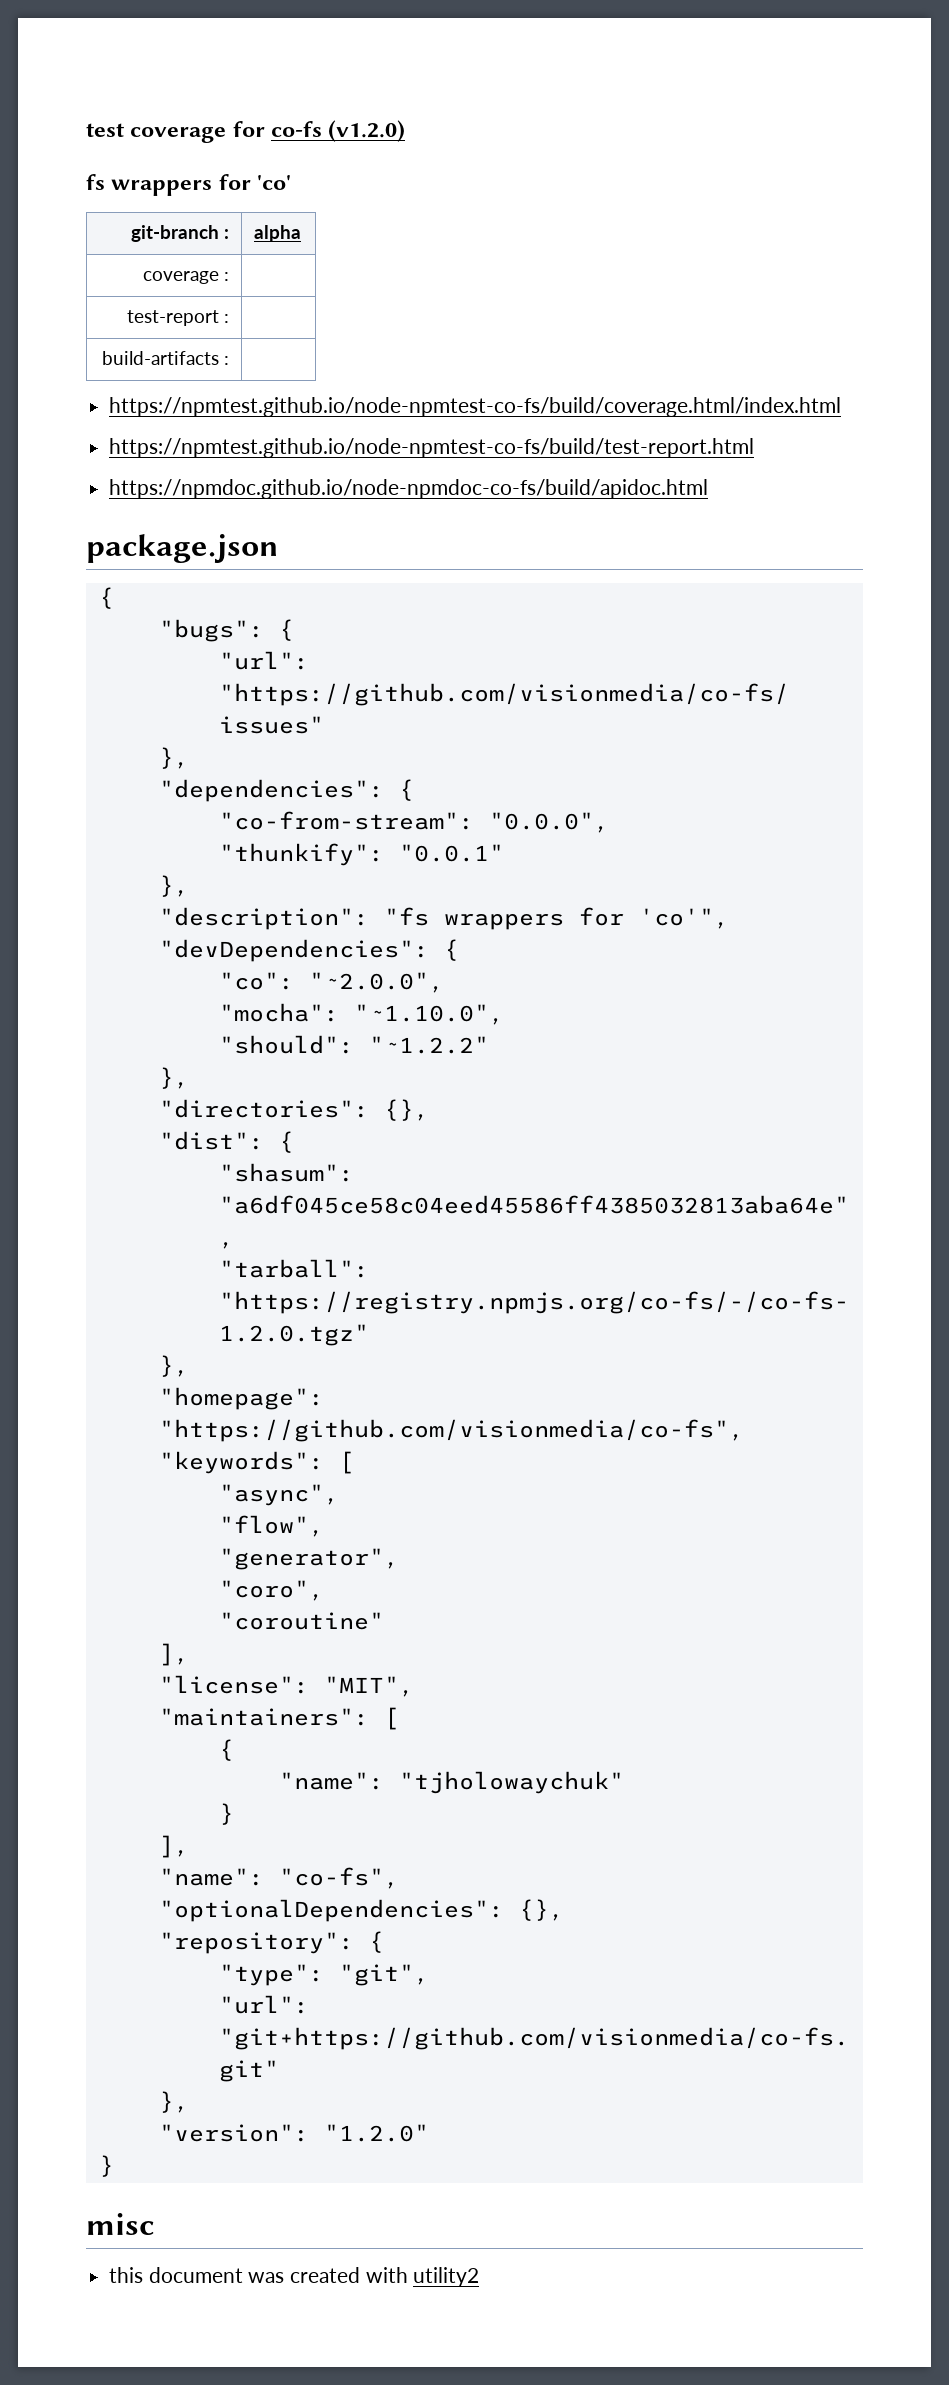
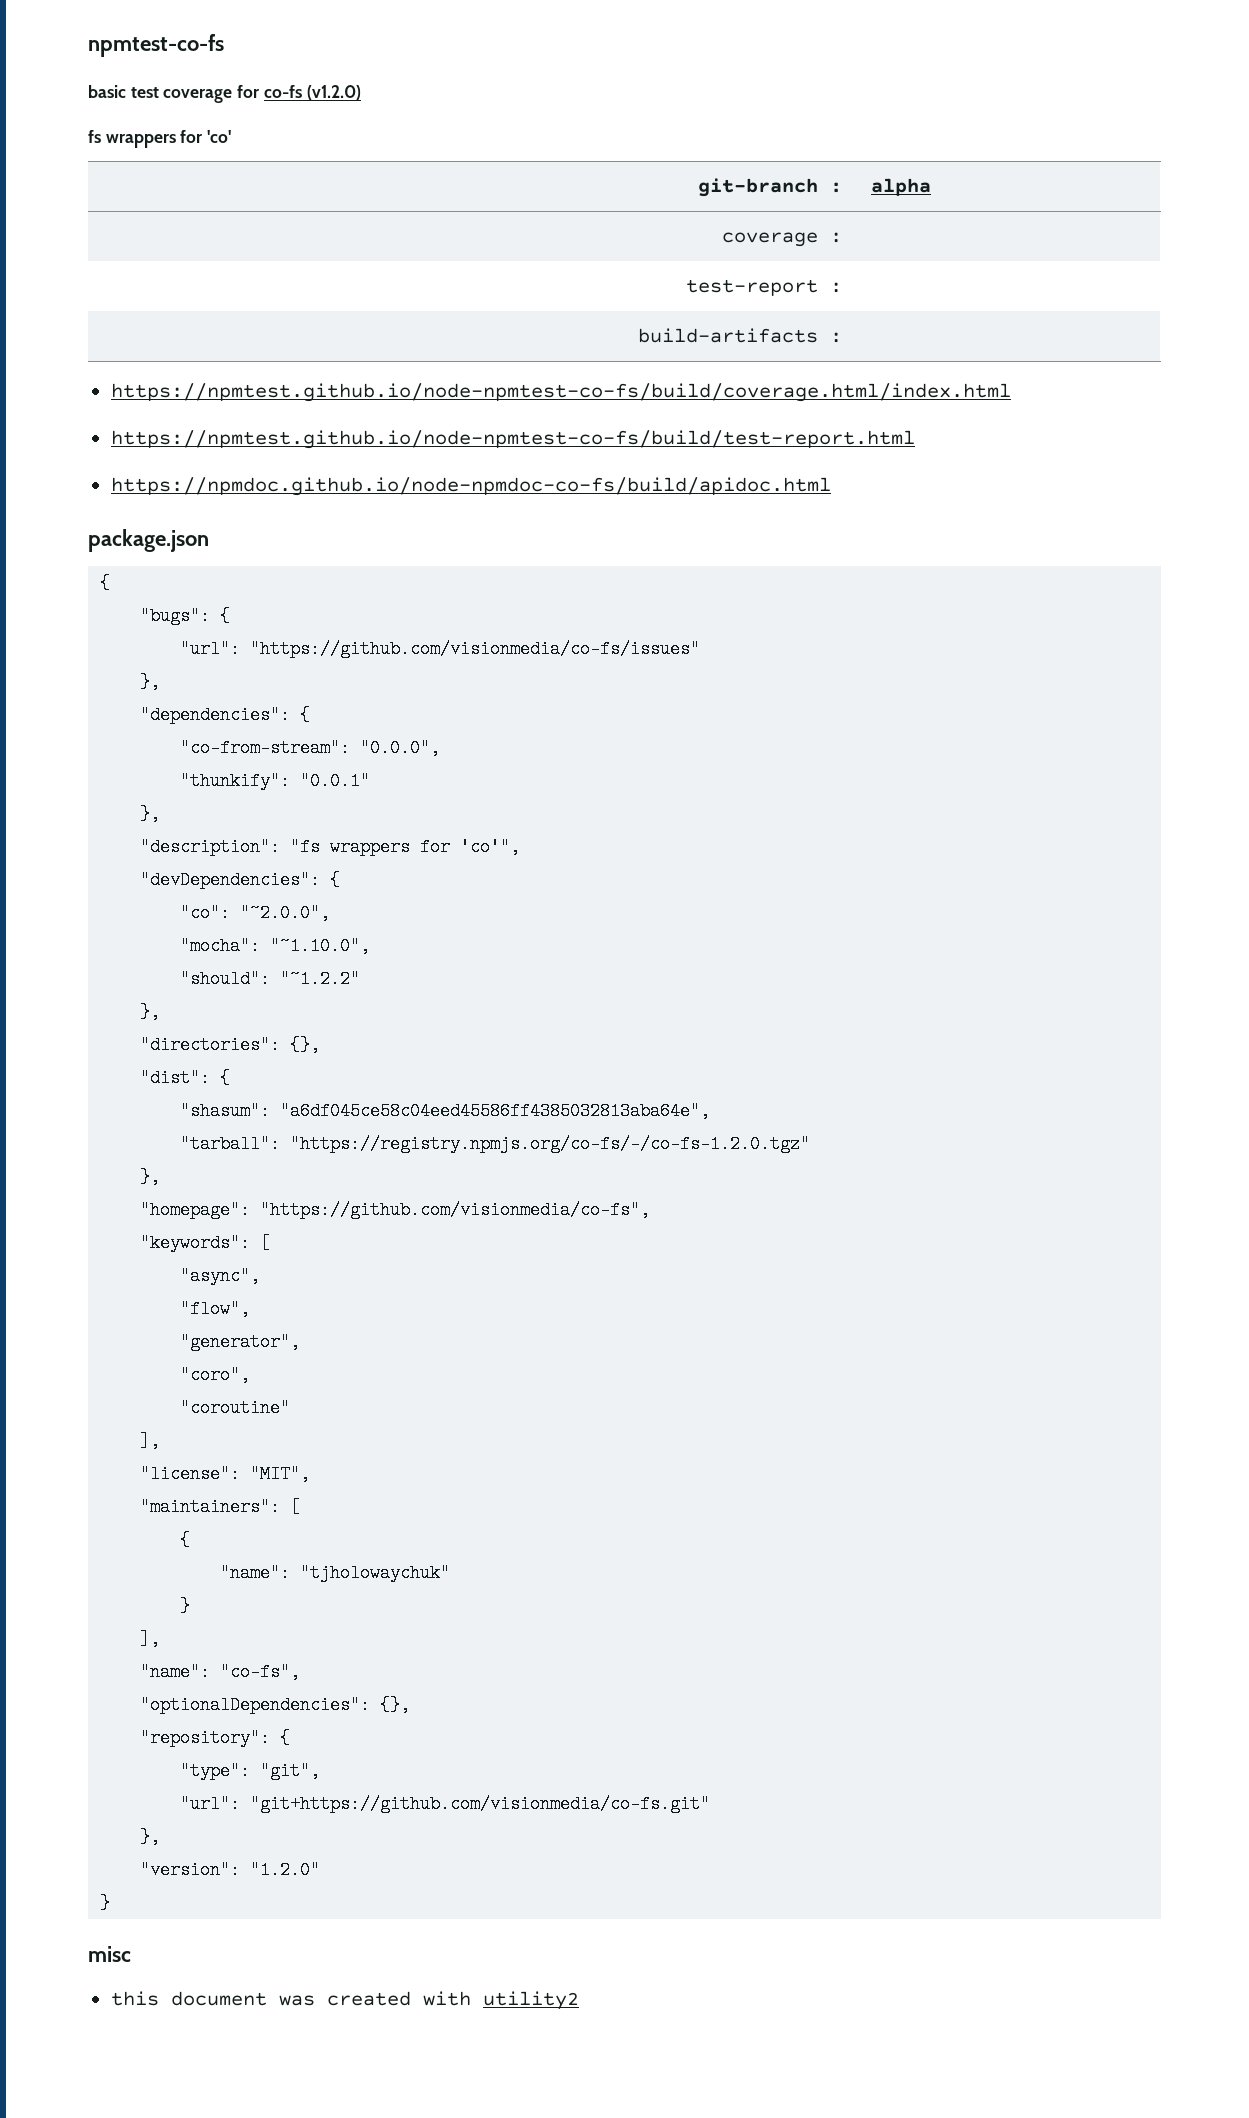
(86, 130) none -> [88,34,224,57] [88,85,126,98] npmtest-co-fs // basic

